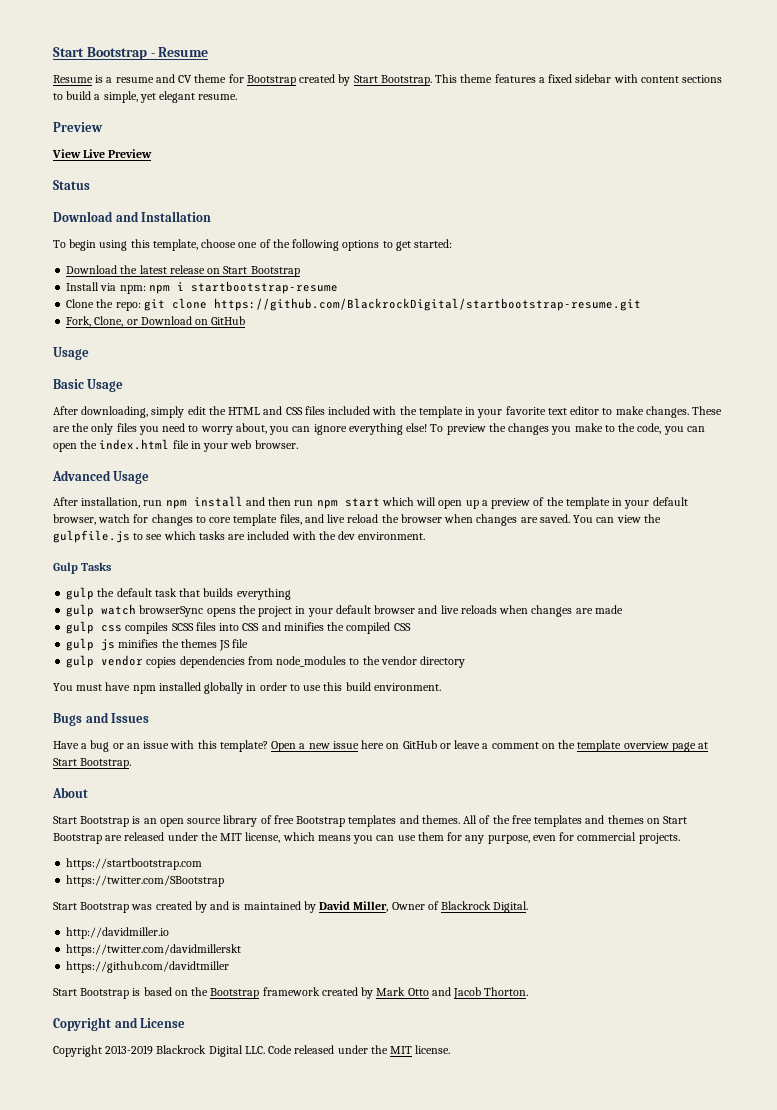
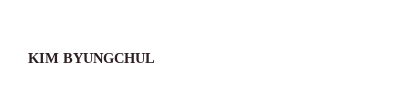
[53,47,209,60] [53,74,723,86] [53,91,238,103] [53,122,103,132] [52,149,153,158] [53,180,90,190] [53,211,212,222] [53,239,453,251] [66,265,300,277] [66,281,338,294] [66,298,641,311] [66,316,246,327] [53,347,89,360] [53,379,124,392] [53,406,723,418] [53,423,705,435] [53,439,298,452] [52,470,150,484] [53,496,688,509] [53,514,661,526] [53,530,426,543] [53,562,112,574] [66,587,291,600] [66,604,623,617] [66,621,411,634] [66,638,249,651] [66,655,466,668] [53,682,441,694] [53,712,150,726] [53,740,709,752] [53,758,132,769] [52,787,88,798] [53,815,688,827] [53,832,680,844] [66,858,203,870] [66,875,225,887] [53,901,529,913] [66,927,170,939] [66,944,242,956] [66,961,230,973] [53,987,529,999] [53,1017,186,1031] [53,1045,451,1057] Start Bootstrap - Resume // Resume is a resume and CV theme for Bootstrap created by Start Bootstrap. This theme features a fixed sidebar with content sections to build a simple, yet elegant resume. // Preview // View Live Preview // Status // Download and Installation // To begin using this template, choose one of the following options to get started: // Download the latest release on Start Bootstrap // Install via npm: npm i startbootstrap-resume // Clone the repo: git clone https://github.com/BlackrockDigital/startbootstrap-resume.git // Fork, Clone, or Download on GitHub // Usage // Basic Usage // After downloading, simply edit the HTML and CSS files included with the template in your favorite text editor to make changes. These are the only files you need to worry about, you can ignore everything else! To preview the changes you make to the code, you can open the index.html file in your web browser. // Advanced Usage // After installation, run npm install and then run npm start which will open up a preview of the template in your default browser, watch for changes to core template files, and live reload the browser when changes are saved. You can view the gulpfile.js to see which tasks are included with the dev environment. // Gulp Tasks // gulp the default task that builds everything // gulp watch browserSync opens the project in your default browser and live reloads when changes are made // gulp css compiles SCSS files into CSS and minifies the compiled CSS // gulp js minifies the themes JS file // gulp vendor copies dependencies from node_modules to the vendor directory // You must have npm installed globally in order to use this build environment. // Bugs and Issues // Have a bug or an issue with this template? Open a new issue here on GitHub or leave a comment on the template overview page at Start Bootstrap. // About // Start Bootstrap is an open source library of free Bootstrap templates and themes. All of the free templates and themes on Start Bootstrap are released under the MIT license, which means you can use them for any purpose, even for commercial projects. // https://startbootstrap.com // https://twitter.com/SBootstrap // Start Bootstrap was created by and is maintained by David Miller, Owner of Blackrock Digital. // http://davidmiller.io // https://twitter.com/davidmillerskt // https://github.com/davidtmiller // Start Bootstrap is based on the Bootstrap framework created by Mark Otto and Jacob Thorton. // Copyright and License // Copyright 2013-2019 Blackrock Digital LLC. Code released under the MIT license. -> [28,53,155,63] KIM BYUNGCHUL

